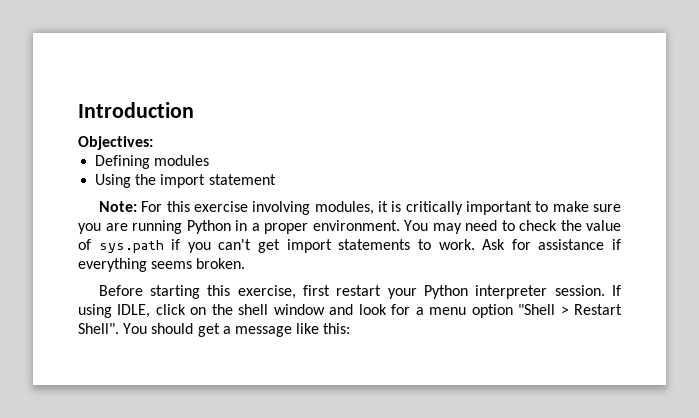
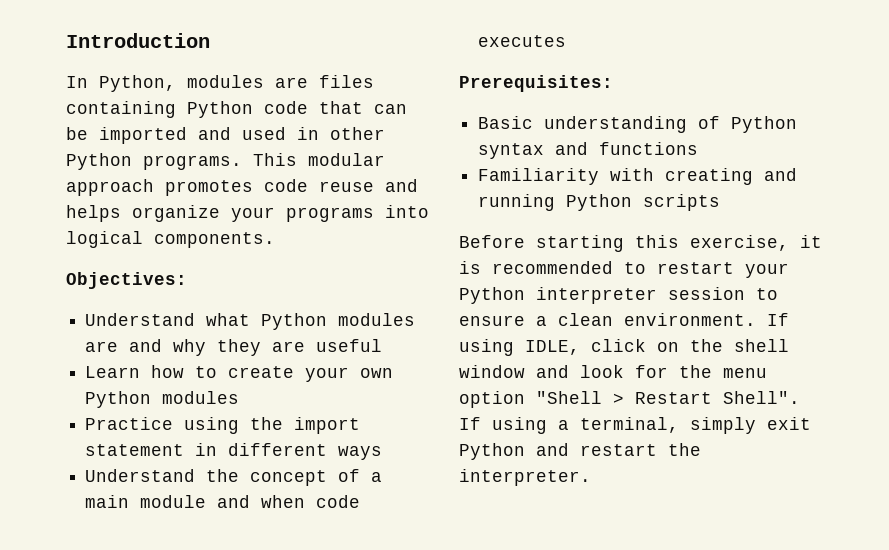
[78,136,153,150] [95,155,151,169] Objectives: // Defining -> [66,75,374,92] [66,101,407,118] [66,127,385,144] [66,153,385,170] [66,179,418,196] [66,205,429,222] [66,231,275,248] [66,272,187,289] [85,313,416,330] [85,339,383,356] [85,365,394,382] [85,391,152,408] In Python, modules are files containing Python code that can be imported and used in other Python programs. This modular approach promotes code reuse and helps organize your programs into logical components. // Objectives: // Understand what Python modules are and why they are useful // Learn how to create your own Python
[95,174,132,188] Using -> [85,417,240,434] Practice using
[98,201,621,215] [78,220,621,234] [78,239,622,253] [78,258,246,272] [98,285,605,299] // Note: For this exercise involving modules, it is critically important to make sure you are running Python in a proper environment. You may need to check the value of sys.path if you can't get import statements to work. Ask for assistance if everything seems broken. // Before starting this exercise, first restart your Python interpreter session. -> [195,443,383,460] [85,469,383,486] [85,495,361,508] [478,35,567,47] [459,75,613,92] [478,116,798,133] [478,142,699,159] [478,168,798,185] [478,194,721,211] [459,235,822,252] [459,261,789,278] [459,287,778,304] [459,313,756,326] in different ways // Understand the concept of a main module and when code executes // Prerequisites: // Basic understanding of Python syntax and functions // Familiarity with creating and running Python scripts // Before starting this exercise, it is recommended to restart your Python interpreter session to ensure a clean environment.
[415,307,424,315] a -> [679,365,712,378] the
[123,323,351,337] You should get a message like this: -> [459,417,811,434] [459,443,701,460] [459,469,591,486] If using a terminal, simply exit Python and restart the interpreter.

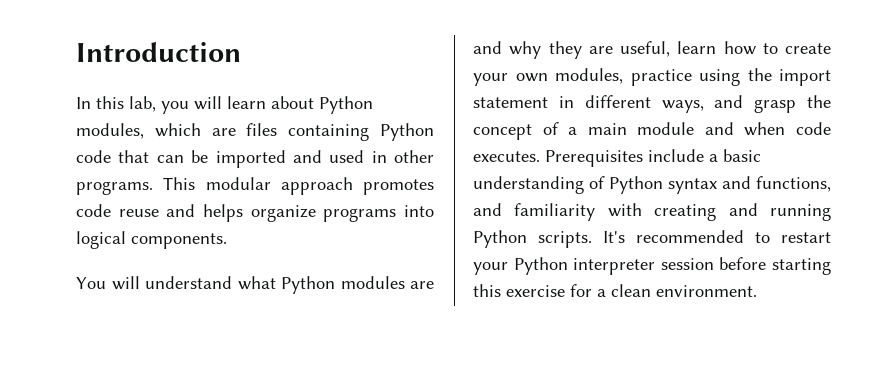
[99,75,264,92] Python, modules -> [96,96,373,114] [76,123,201,139] this lab, you will learn about Python modules, which
[66,153,132,170] Python -> (434, 156) none
[231,207,275,222] your -> (316, 213) none
[66,272,187,289] [85,313,196,326] Objectives: // Understand -> [76,276,232,290] You will understand
[316,339,383,352] [85,366,141,378] useful // Learn -> [620,41,717,57] useful, learn
[85,391,240,408] [85,417,174,430] Python modules // Practice -> [555,68,692,86] modules, practice
[338,446,383,460] [85,469,196,482] ways // Understand -> [661,95,797,113] ways, and grasp
[478,35,567,47] [459,75,613,92] [478,116,534,129] executes // Prerequisites: // Basic -> [473,149,761,167] executes. Prerequisites include a basic
[599,142,699,155] [478,168,600,185] functions // Familiarity -> [756,176,831,192] [473,203,596,221] functions, and familiarity
[643,194,721,211] [459,235,822,252] [459,261,481,274] scripts // Before starting this exercise, it is -> [538,231,625,248] scripts. It's
[756,288,778,300] [459,313,789,326] [459,339,789,356] [459,365,767,378] [459,391,800,408] [459,417,811,434] [459,443,701,460] [459,469,591,486] to ensure a clean environment. If using IDLE, click on the shell window and look for the menu option "Shell > Restart Shell". If using a terminal, simply exit Python and restart the interpreter. -> [719,257,831,275] [473,284,757,297] before starting this exercise for a clean environment.

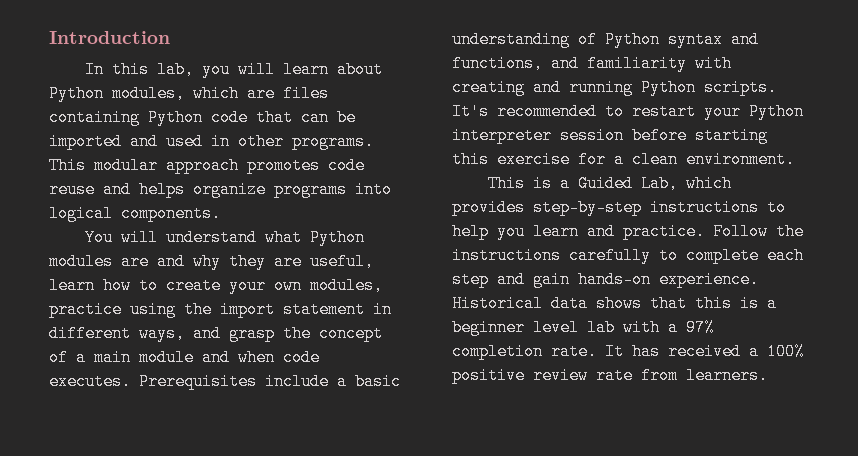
(757, 291) none -> [487,175,732,192] [452,199,786,216] [452,223,804,240] [452,247,804,264] [452,271,759,288] [452,295,777,312] [452,319,714,336] [452,343,804,360] [452,367,768,384] // This is a Guided Lab, which provides step-by-step instructions to help you learn and practice. Follow the instructions carefully to complete each step and gain hands-on experience. Historical data shows that this is a beginner level lab with a 97% completion rate. It has received a 100% positive review rate from learners.

